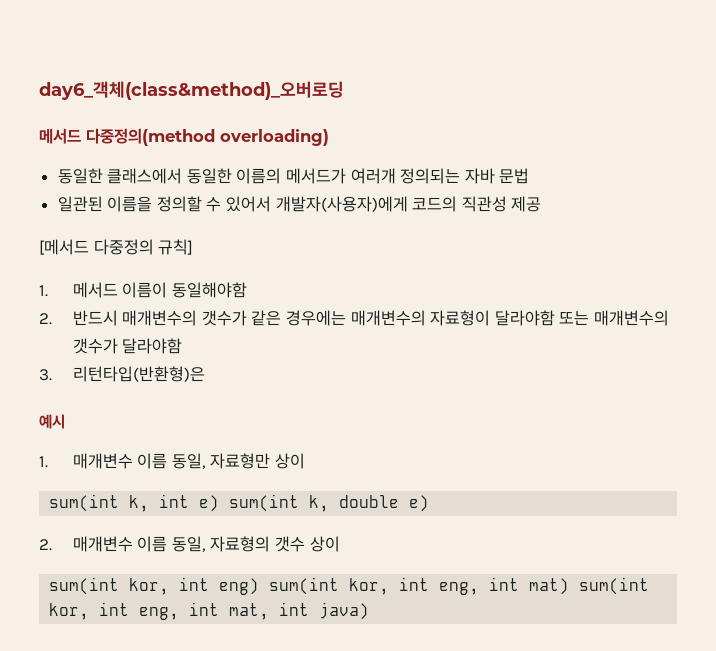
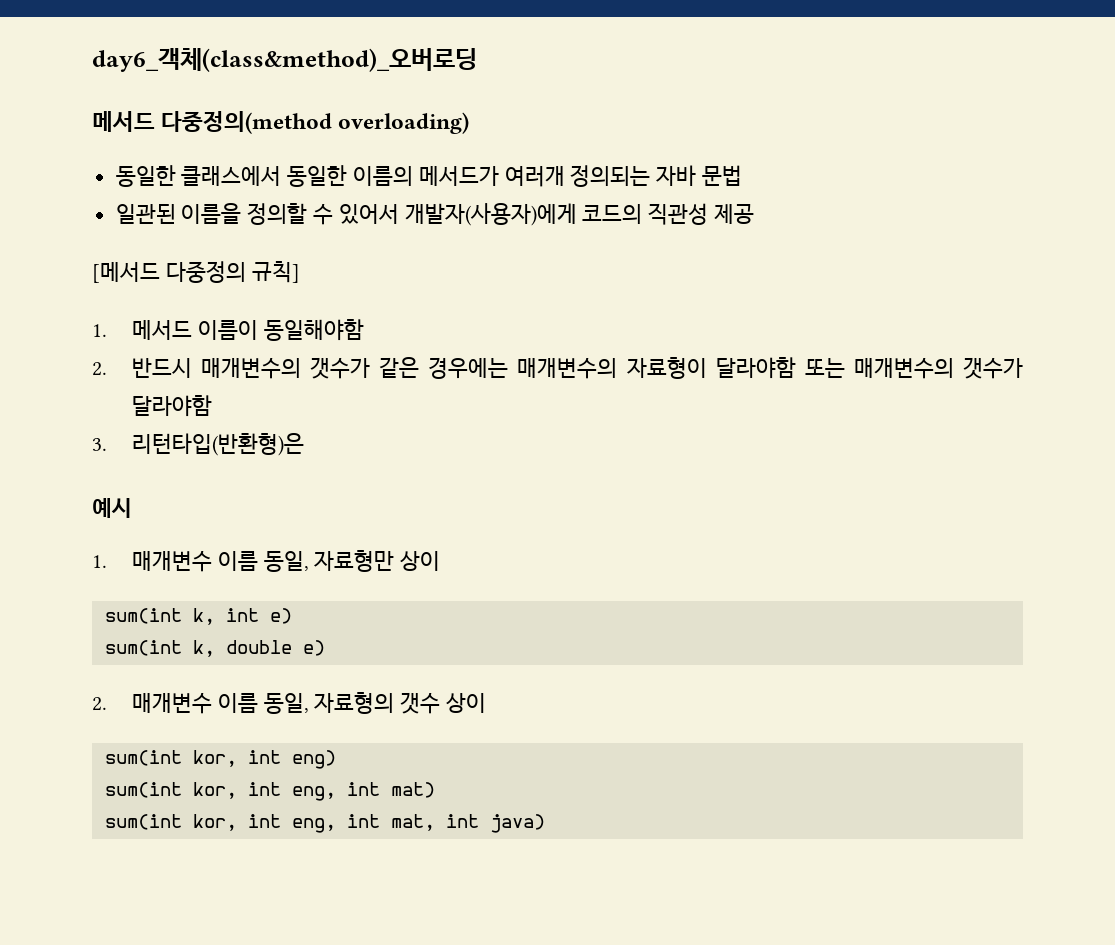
(220, 503) none -> (292, 616) //
(260, 586) none -> (336, 759) //
(570, 586) none -> (435, 790) //

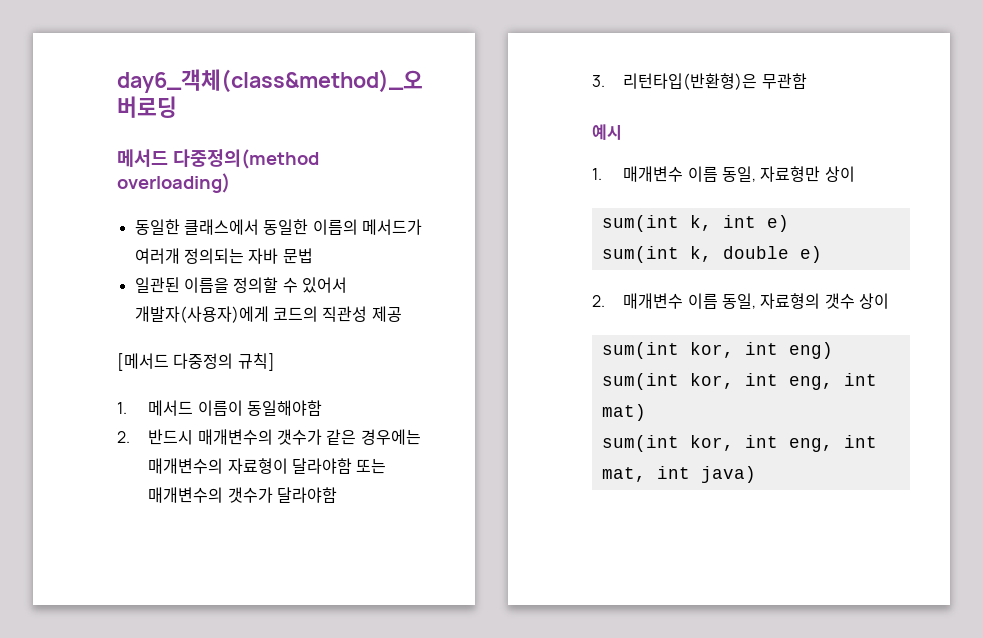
(304, 444) none -> [761,73,807,89] 무관함

